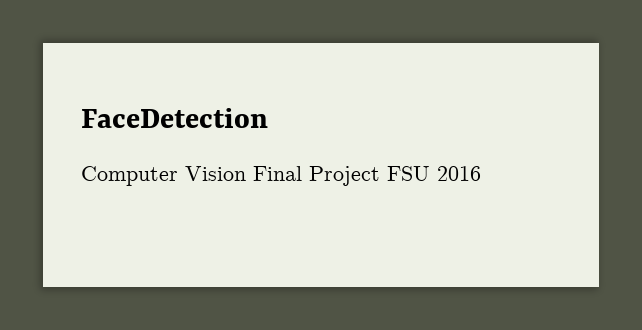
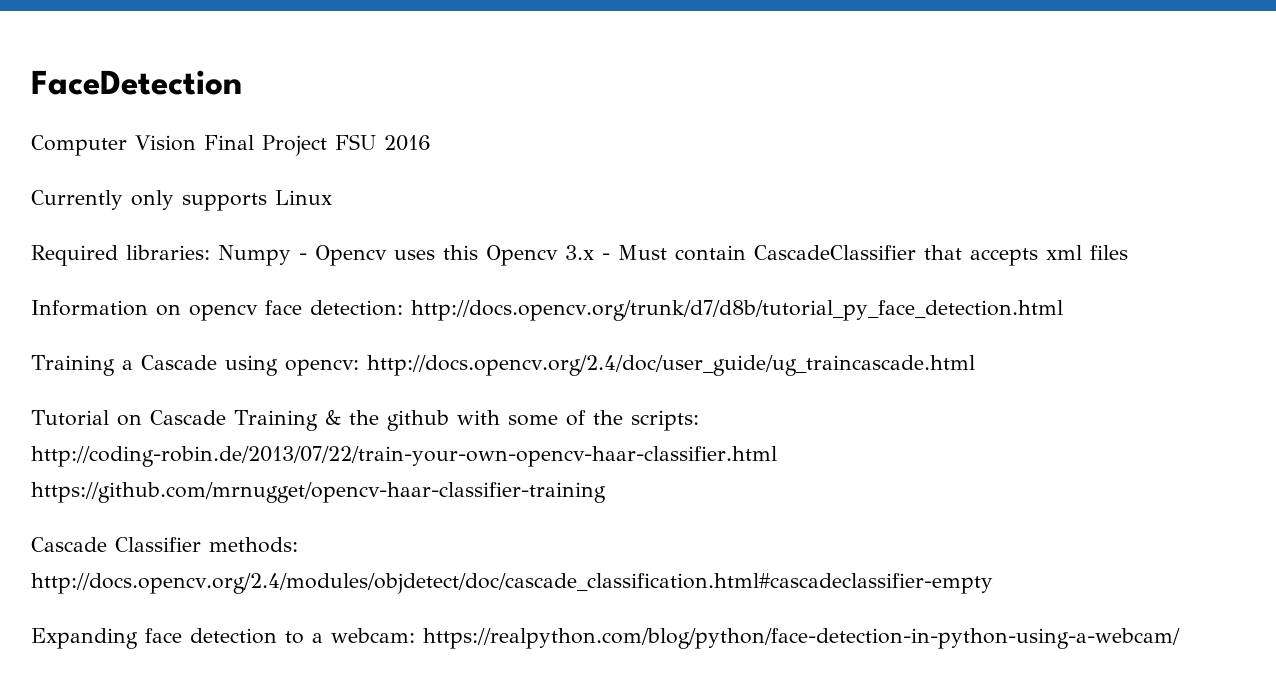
(481, 173) none -> [31,190,332,211] [31,245,1128,266] [31,300,1063,321] [31,355,975,376] [31,410,699,431] [31,446,777,467] [31,482,606,503] [31,537,298,553] [31,573,993,594] [31,628,1180,649] // Currently only supports Linux // Required libraries: Numpy - Opencv uses this Opencv 3.x - Must contain CascadeClassifier that accepts xml files // Information on opencv face detection: http://docs.opencv.org/trunk/d7/d8b/tutorial_py_face_detection.html // Training a Cascade using opencv: http://docs.opencv.org/2.4/doc/user_guide/ug_traincascade.html // Tutorial on Cascade Training & the github with some of the scripts: http://coding-robin.de/2013/07/22/train-your-own-opencv-haar-classifier.html https://github.com/mrnugget/opencv-haar-classifier-training // Cascade Classifier methods: http://docs.opencv.org/2.4/modules/objdetect/doc/cascade_classification.html#cascadeclassifier-empty // Expanding face detection to a webcam: https://realpython.com/blog/python/face-detection-in-python-using-a-webcam/

